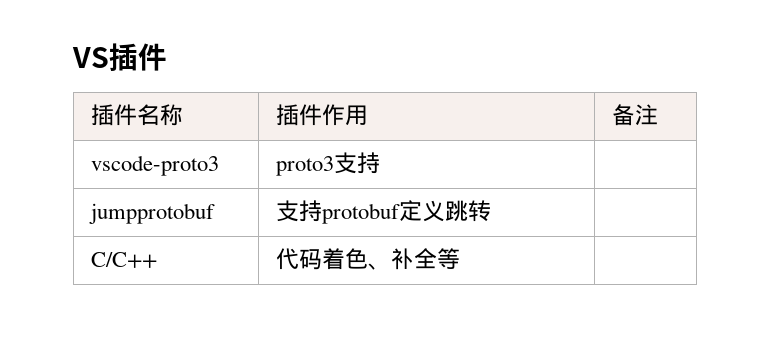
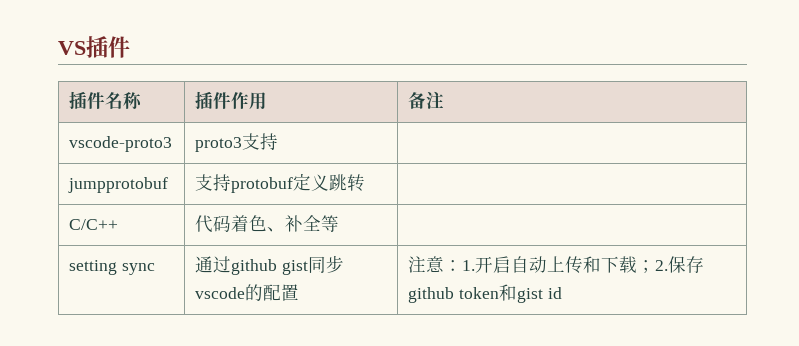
(460, 258) none -> [69,260,156,275] [195,255,345,275] [195,284,300,301] [408,256,705,274] [408,284,562,303] // setting sync | 通过github gist同步vscode的配置 | 注意：1.开启自动上传和下载；2.保存github token和gist id

